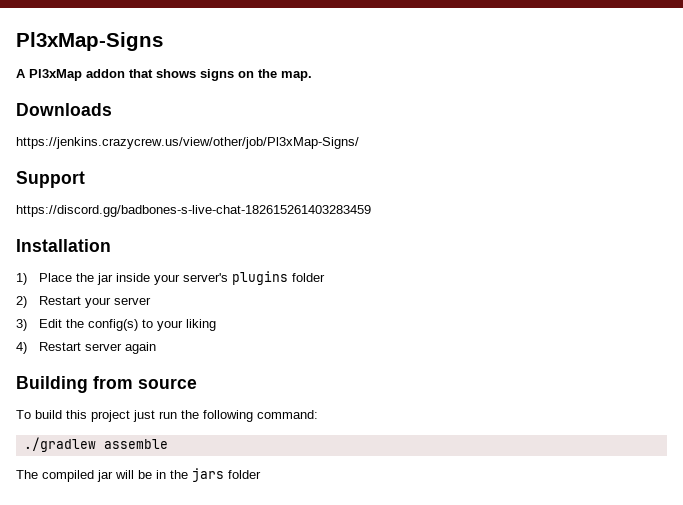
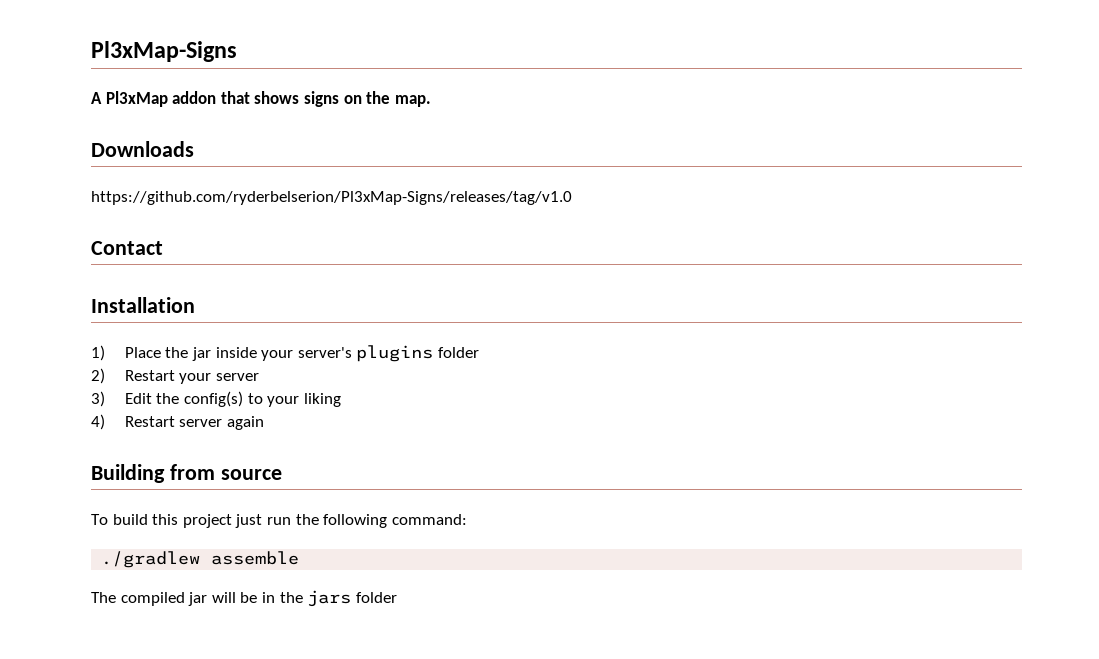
[16,137,359,149] [16,171,85,188] [16,205,371,217] https://jenkins.crazycrew.us/view/other/job/Pl3xMap-Signs/ // Support // https://discord.gg/badbones-s-live-chat-182615261403283459 -> [91,191,572,205] [91,241,163,255] https://github.com/ryderbelserion/Pl3xMap-Signs/releases/tag/v1.0 // Contact

